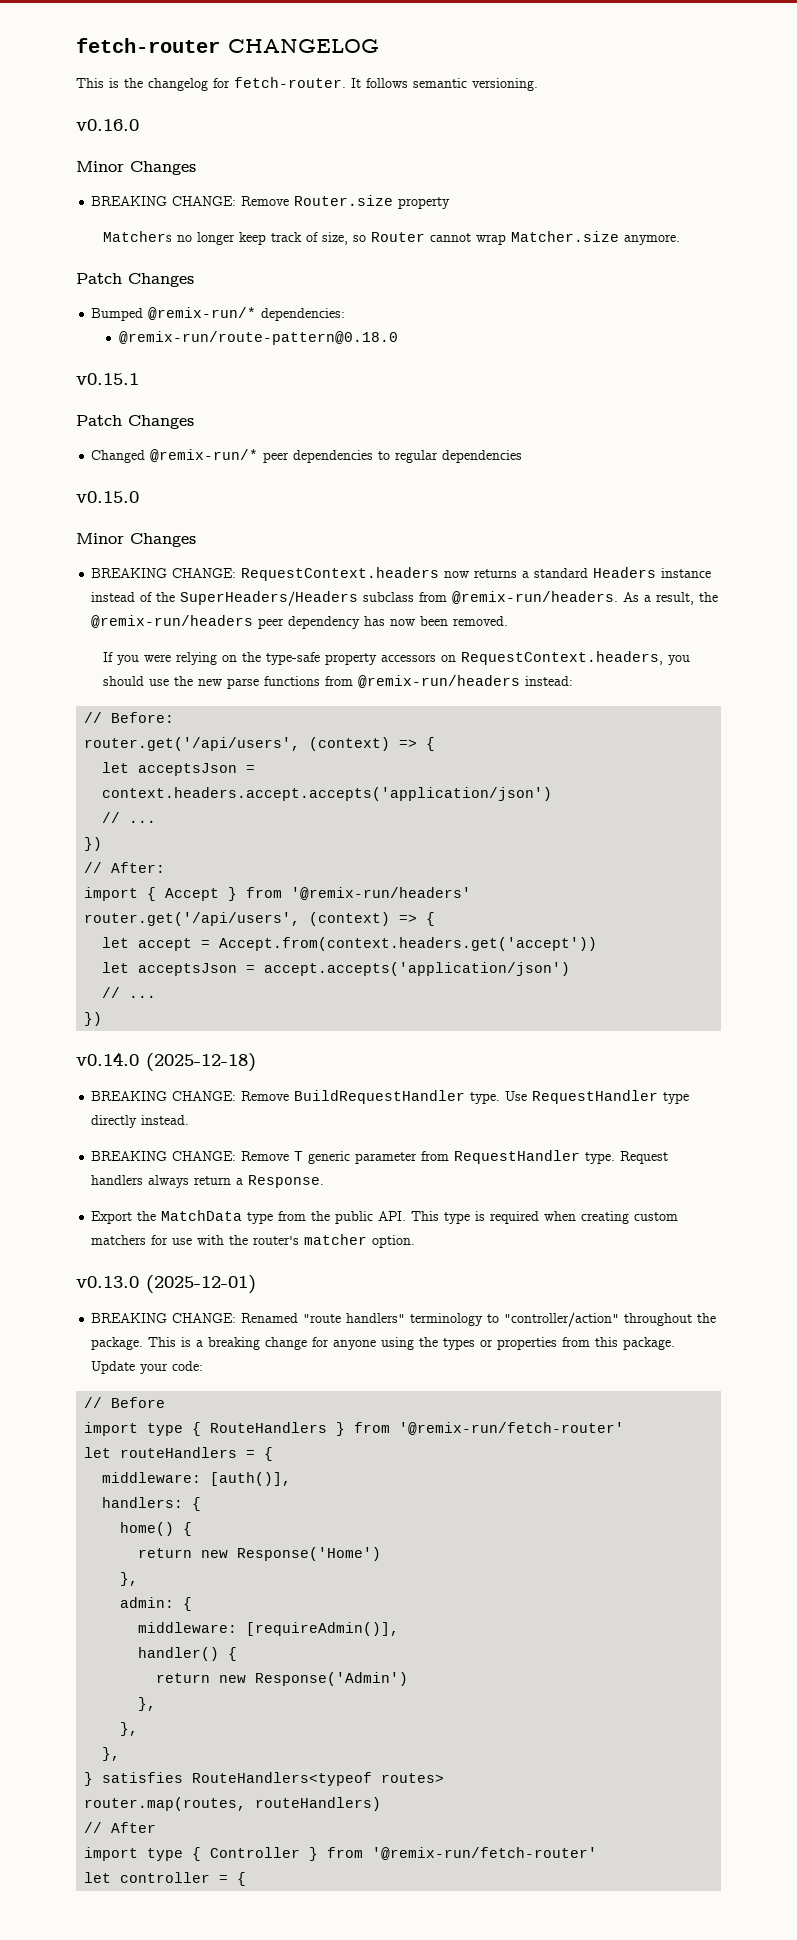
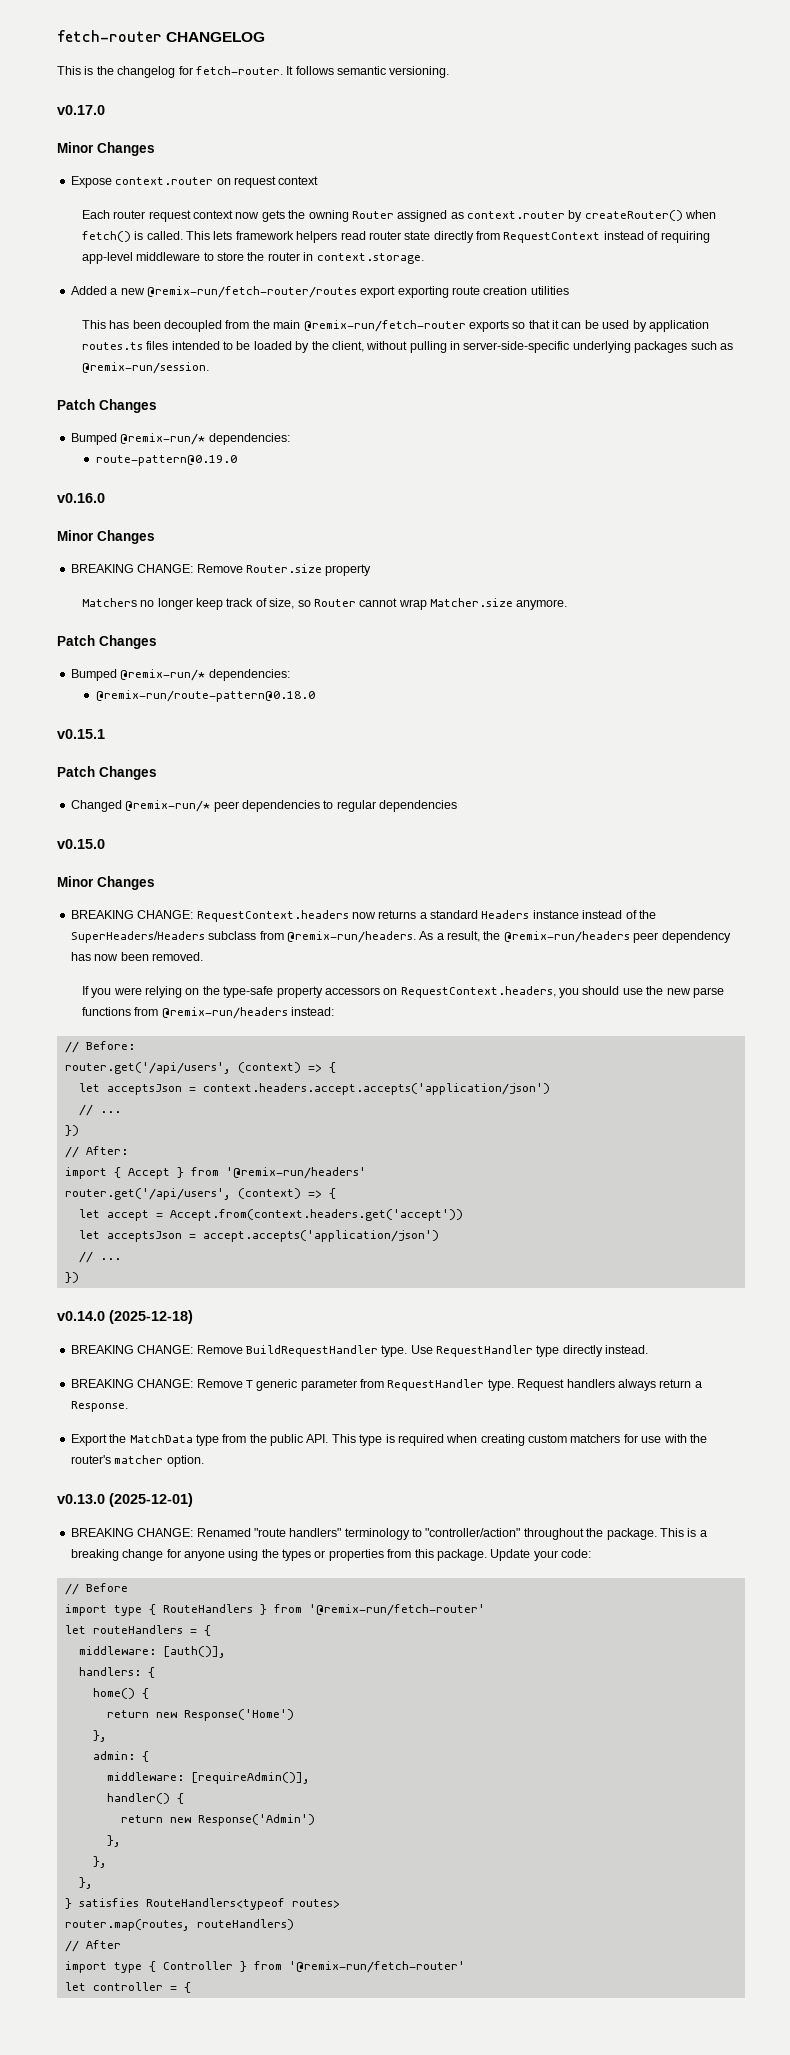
(538, 84) none -> [57,105,105,115] [57,142,155,156] [70,176,319,188] [81,210,717,222] [81,231,710,243] [81,252,424,264] [70,286,569,298] [81,320,709,332] [81,341,733,353] [81,362,209,374] [57,399,157,413] [70,433,290,445] [95,455,237,466] // v0.17.0 // Minor Changes // Expose context.router on request context // Each router request context now gets the owning Router assigned as context.router by createRouter() when fetch() is called. This lets framework helpers read router state directly from RequestContext instead of requiring app-level middleware to store the router in context.storage. // Added a new @remix-run/fetch-router/routes export exporting route creation utilities // This has been decoupled from the main @remix-run/fetch-router exports so that it can be used by application routes.ts files intended to be loaded by the client, without pulling in server-side-specific underlying packages such as @remix-run/session. // Patch Changes // Bumped @remix-run/* dependencies: // route-pattern@0.19.0

